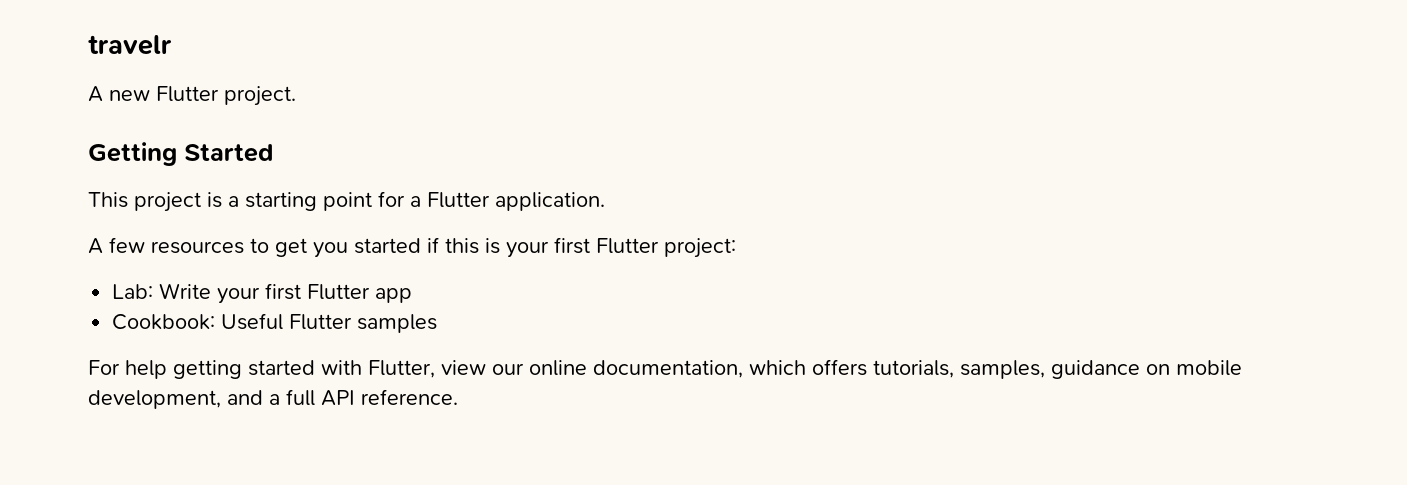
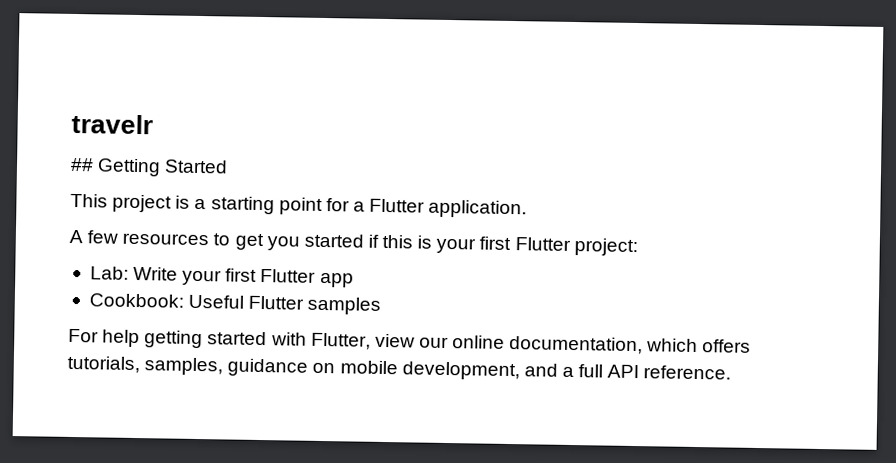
[88,86,296,106] A new Flutter project. // -> [70,157,94,172] ##

